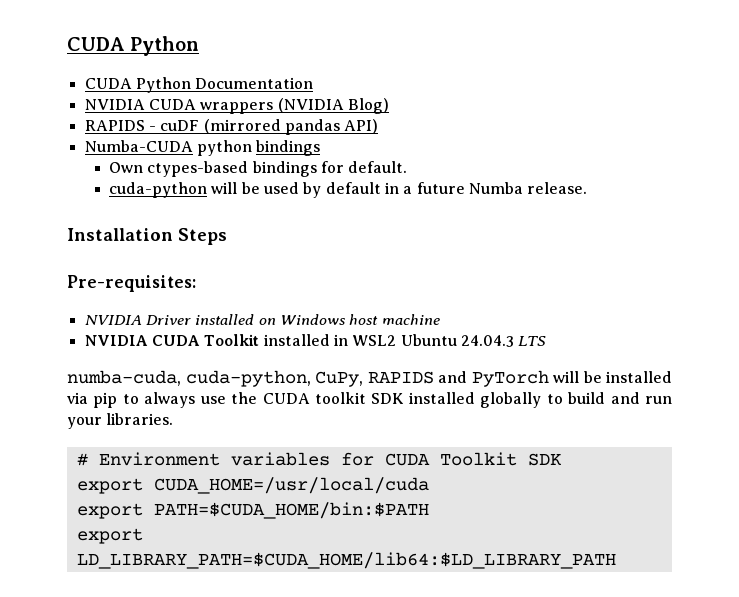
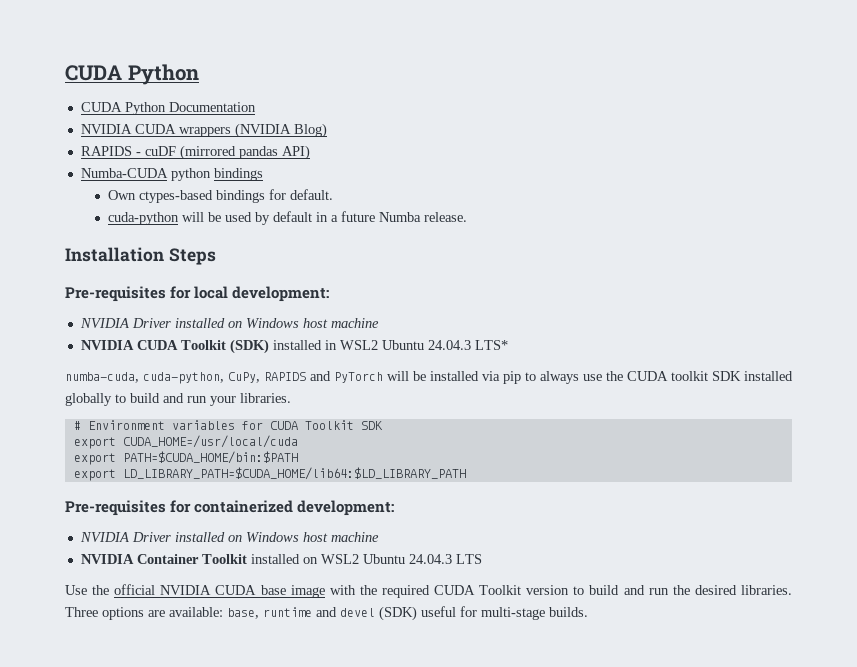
[67,275,196,292] Pre-requisites: -> [65,286,330,302] Pre-requisites for local development:
(260, 340) none -> [229,339,269,354] (SDK)
[518,336,547,346] LTS -> [474,340,508,350] LTS*
(616, 560) none -> [65,500,395,516] [79,532,379,542] [80,554,482,564] [65,584,792,598] [65,606,588,621] // Pre-requisites for containerized development: // NVIDIA Driver installed on Windows host machine // NVIDIA Container Toolkit installed on WSL2 Ubuntu 24.04.3 LTS // Use the official NVIDIA CUDA base image with the required CUDA Toolkit version to build and run the desired libraries. Three options are available: base, runtime and devel (SDK) useful for multi-stage builds.

